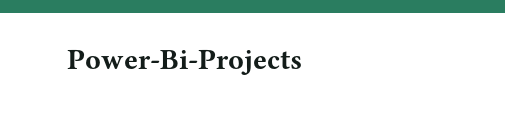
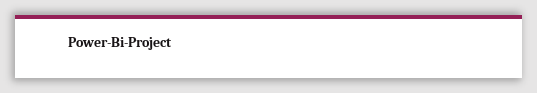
[67,49,302,75] Power-Bi-Projects -> [68,37,172,50] Power-Bi-Project

